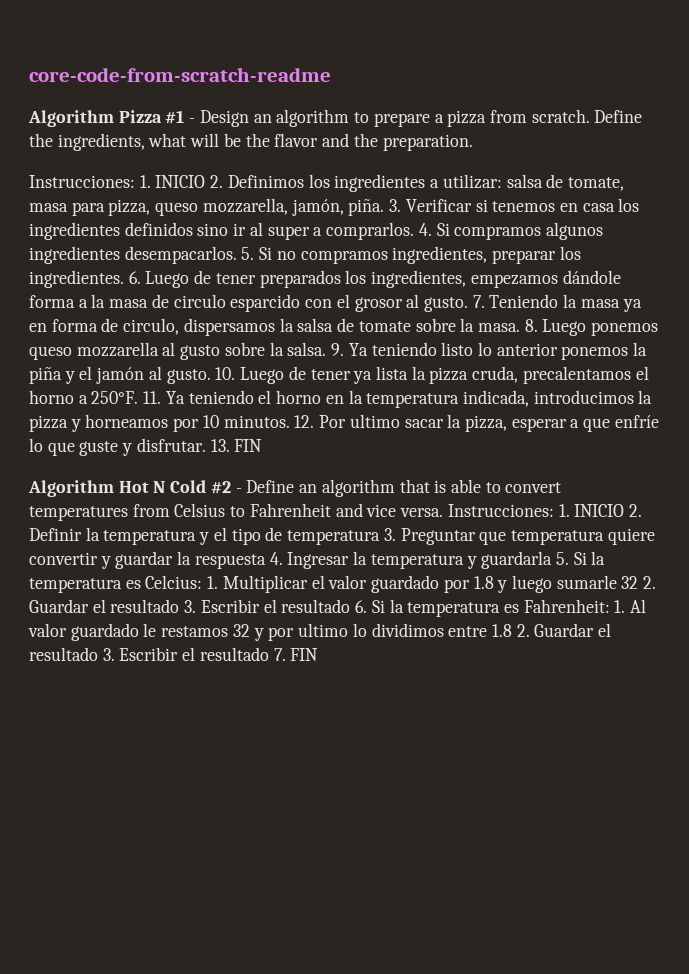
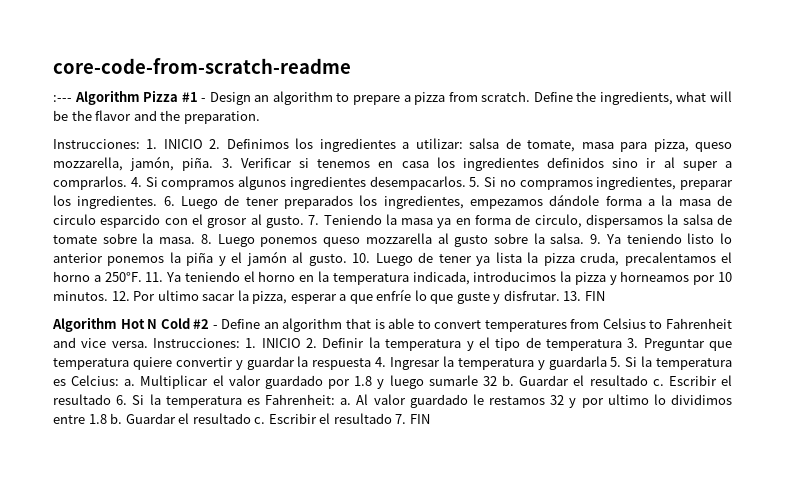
(331, 74) none -> [53,95,72,102] :---
[207,576,219,589] 1. -> [124,379,136,386] a.
[643,576,657,589] [29,599,197,613] 2. Guardar el resultado 3. -> [502,375,664,386] b. Guardar el resultado c.
[614,600,626,613] 1. -> [340,398,352,405] a.
[516,623,612,637] [29,647,115,661] 2. Guardar el resultado 3. -> [110,413,266,424] b. Guardar el resultado c.

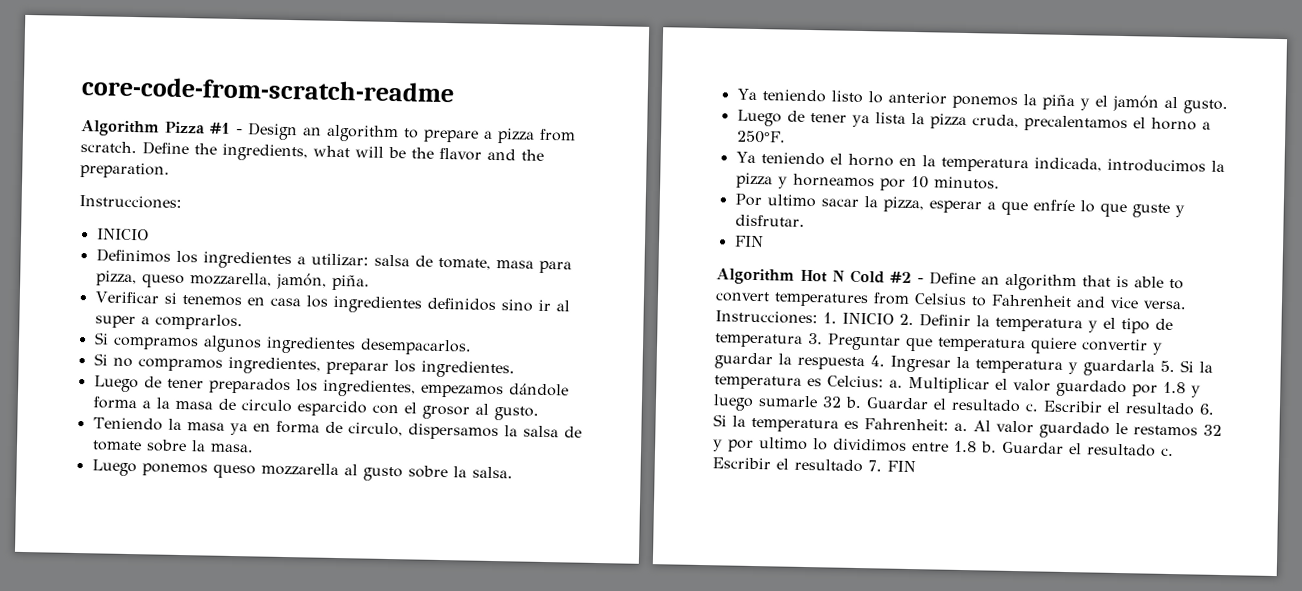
[53,95,72,102] :--- -> (455, 89) none
[146,139,221,149] 1. INICIO 2. -> [95,228,149,241] // INICIO //
[221,158,233,168] 3. -> (370, 282) //
[130,177,142,187] 4. -> (243, 322) //
[469,177,481,187] 5. -> (472, 347) //
[163,196,175,206] 6. -> (515, 369) //
[308,215,320,225] 7. -> (539, 413) //
[200,234,212,244] 8. -> (254, 448) //
[590,234,602,244] 9. -> (513, 472) //
[352,253,371,263] 10. -> (1228, 107) //
[145,272,164,282] 11. -> (786, 137) //
[111,291,130,301] 12. -> (1000, 183) //
[563,291,582,301] 13. -> (805, 220) //

